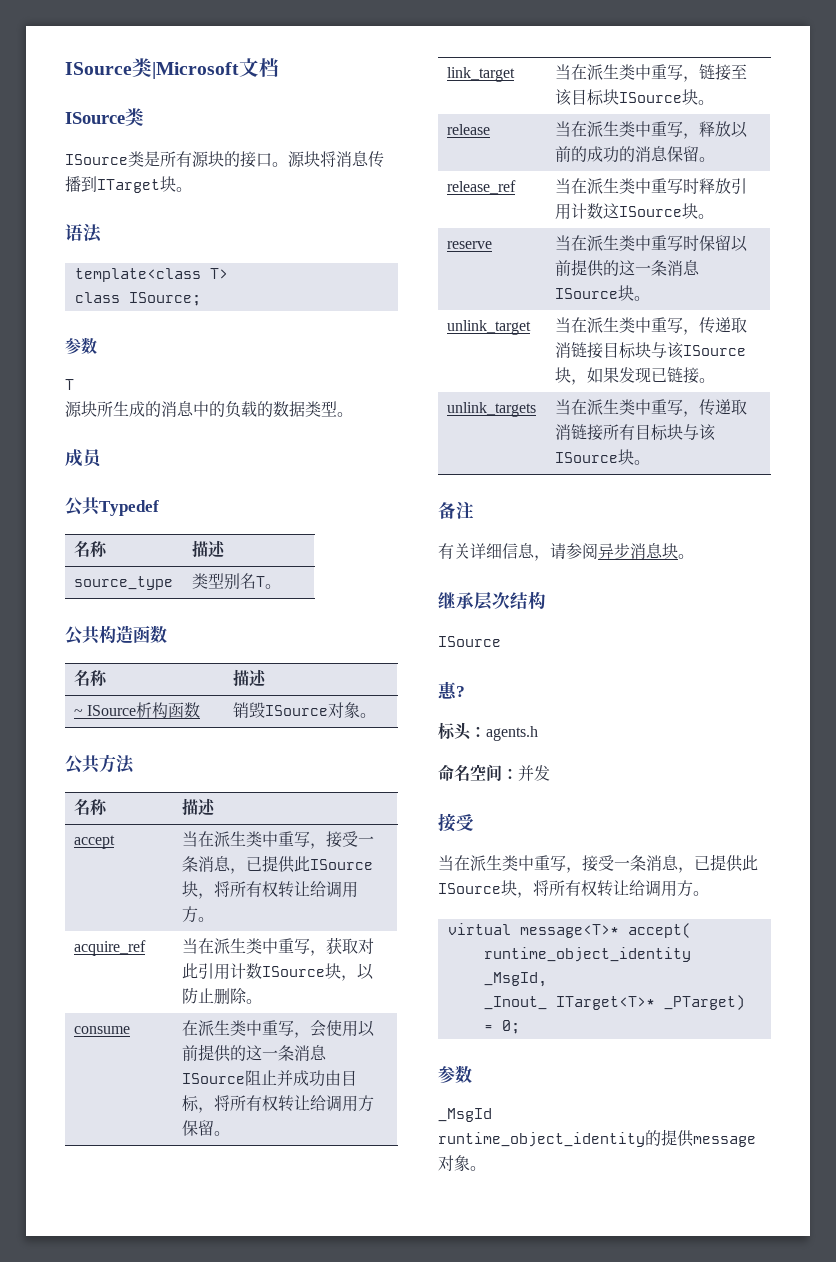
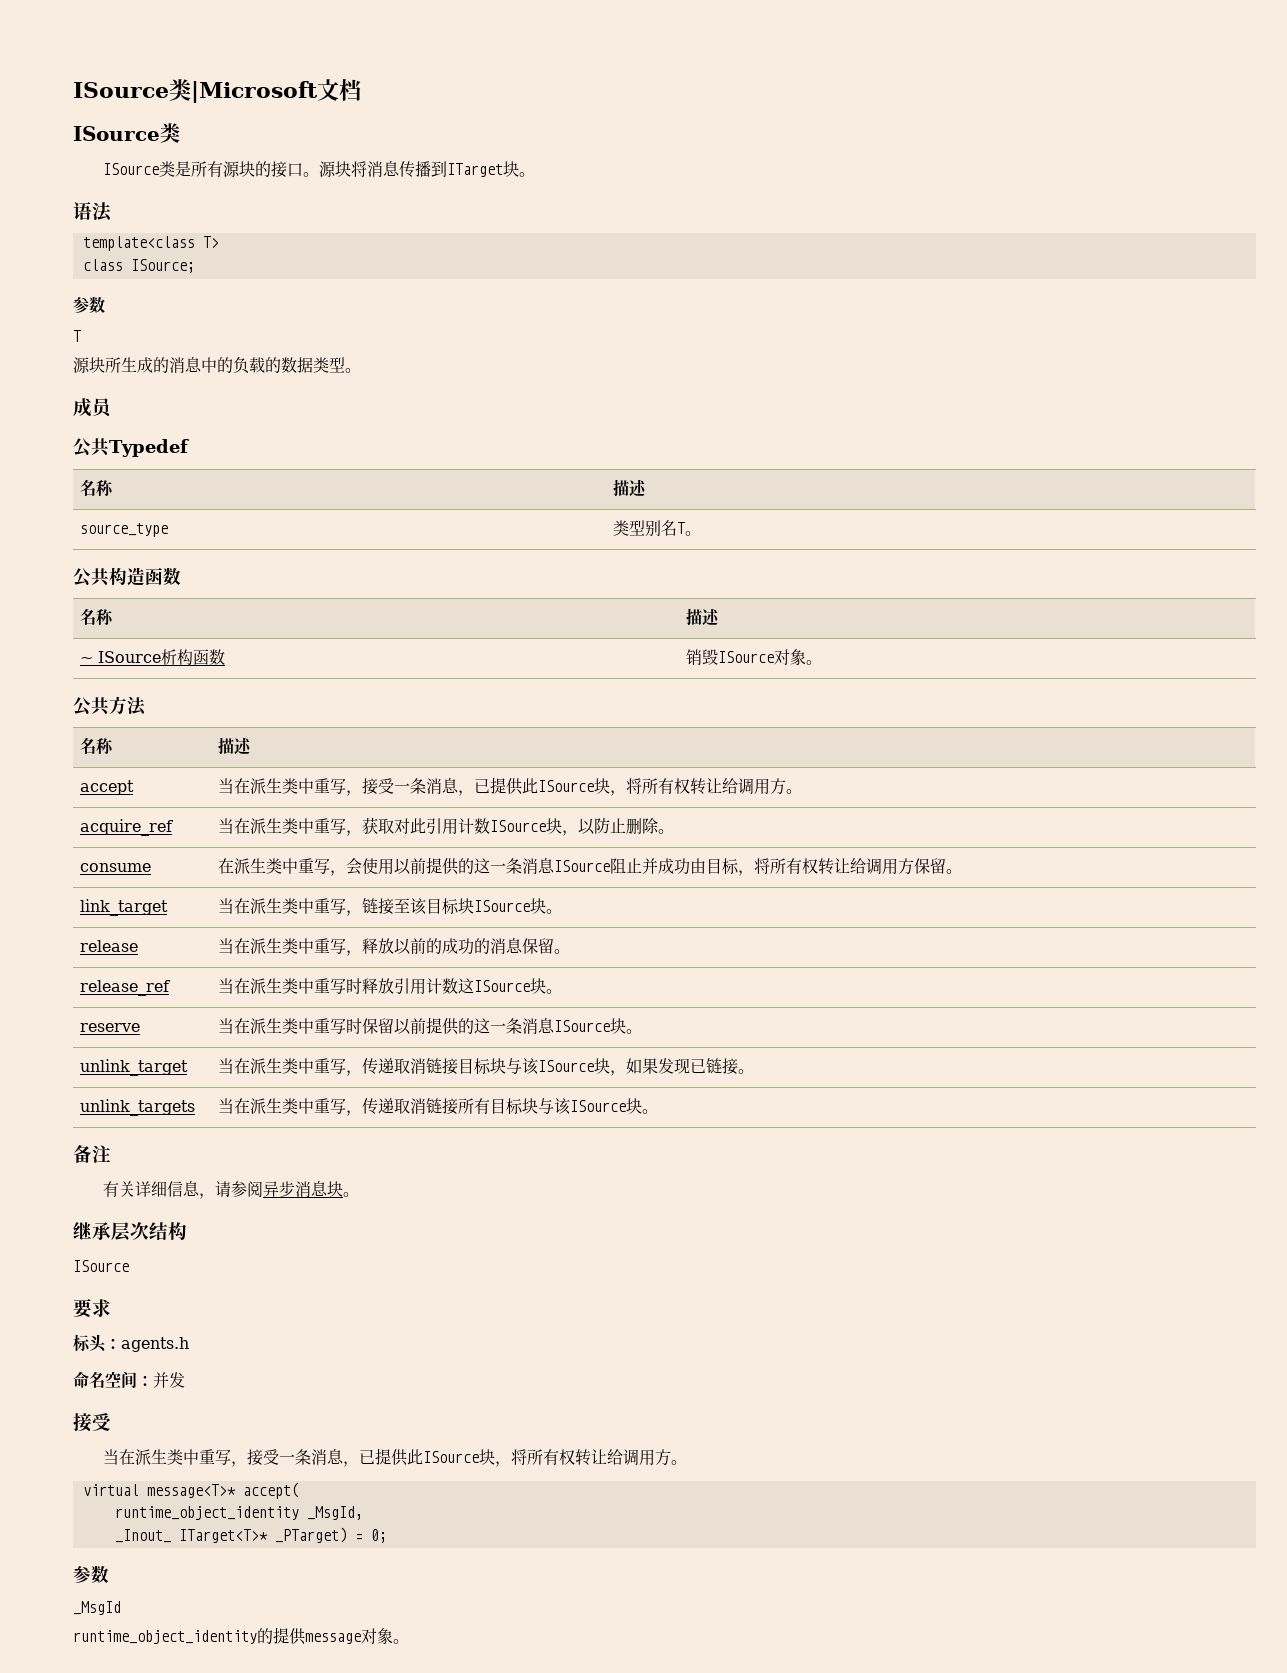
[438,681,465,700] 惠? -> [73,1299,111,1318] 要求

